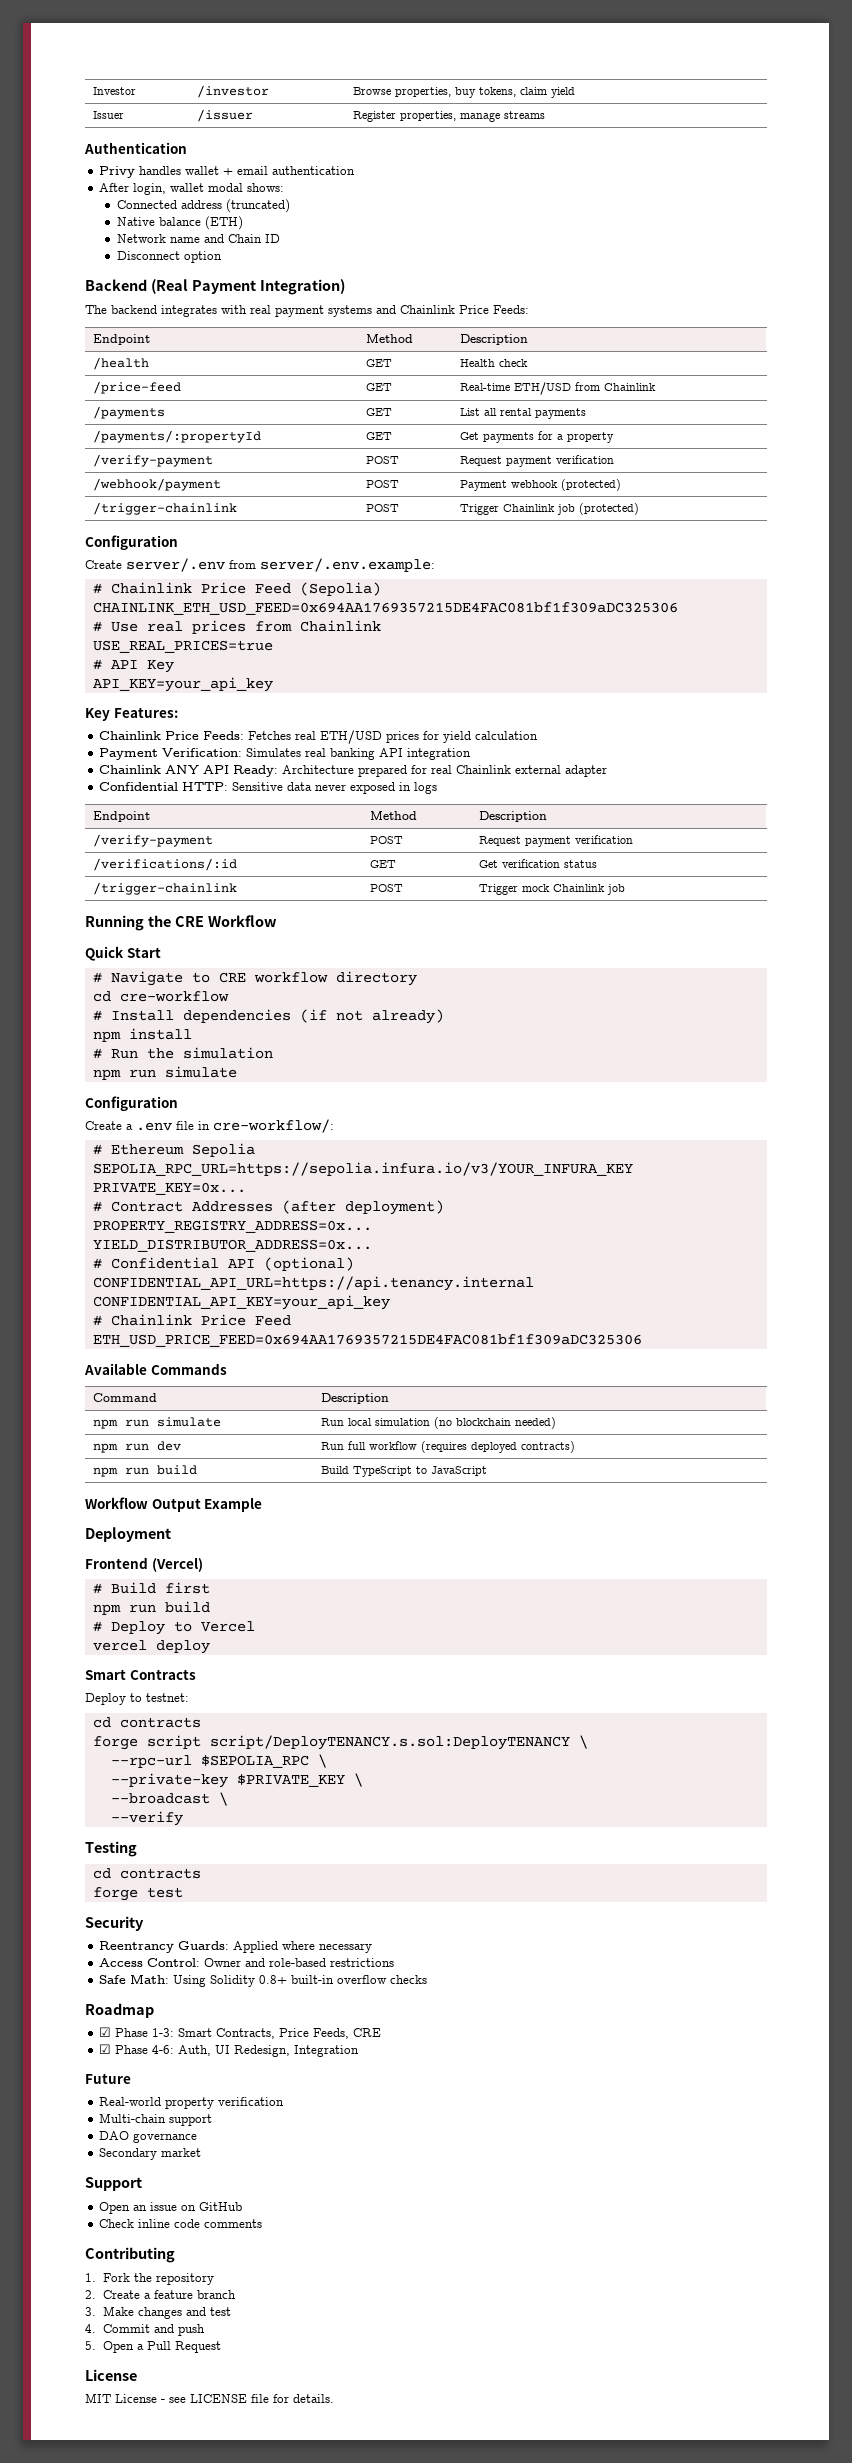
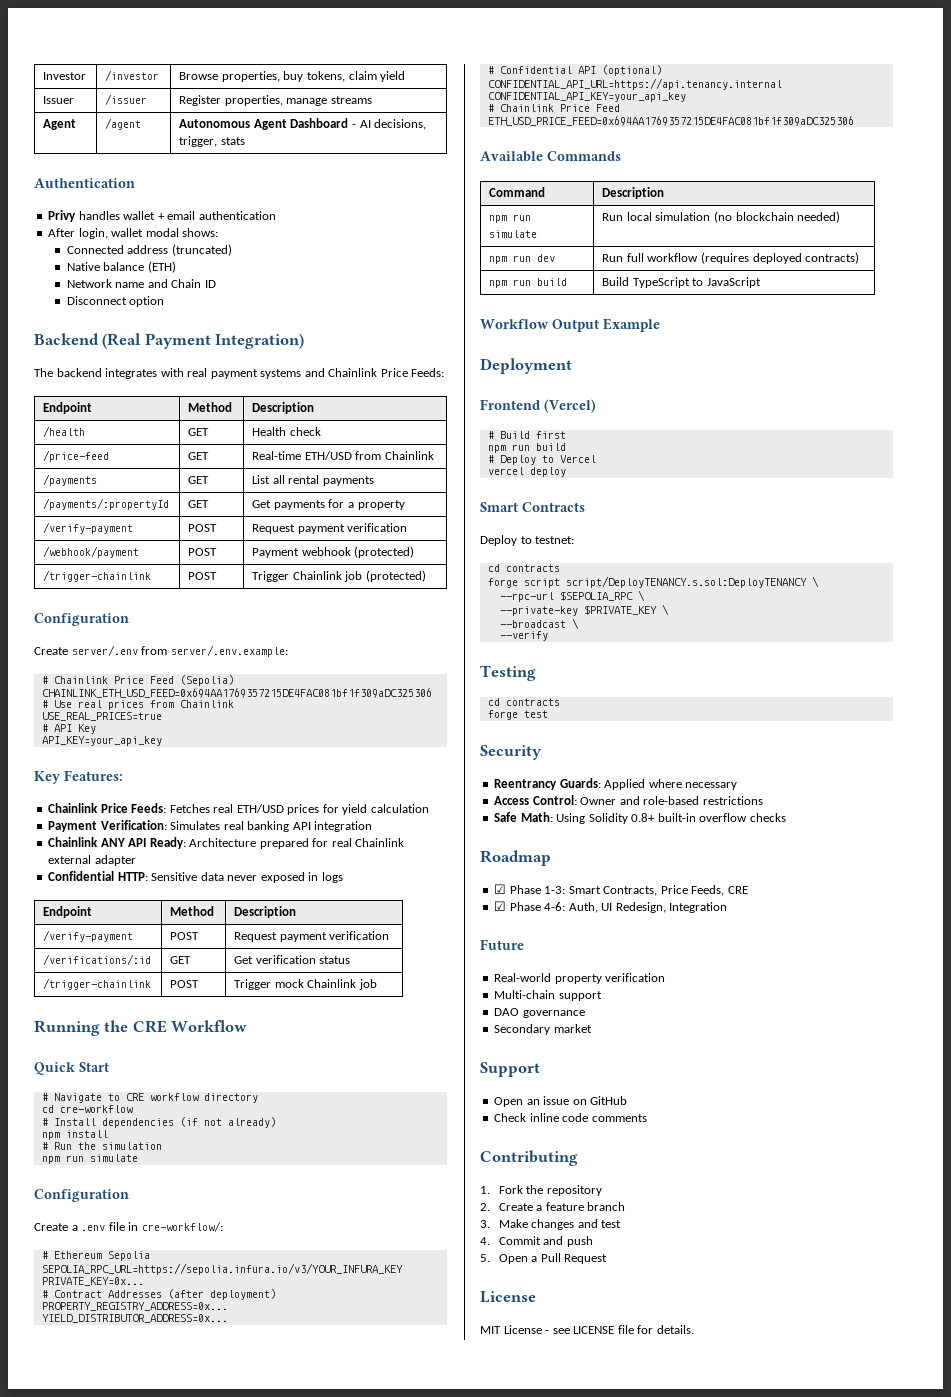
(545, 115) none -> [43,119,77,130] [105,118,142,130] [179,118,427,130] [179,136,245,147] // Agent | /agent | Autonomous Agent Dashboard - AI decisions, trigger, stats

